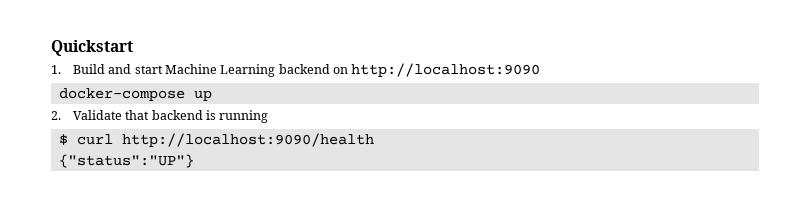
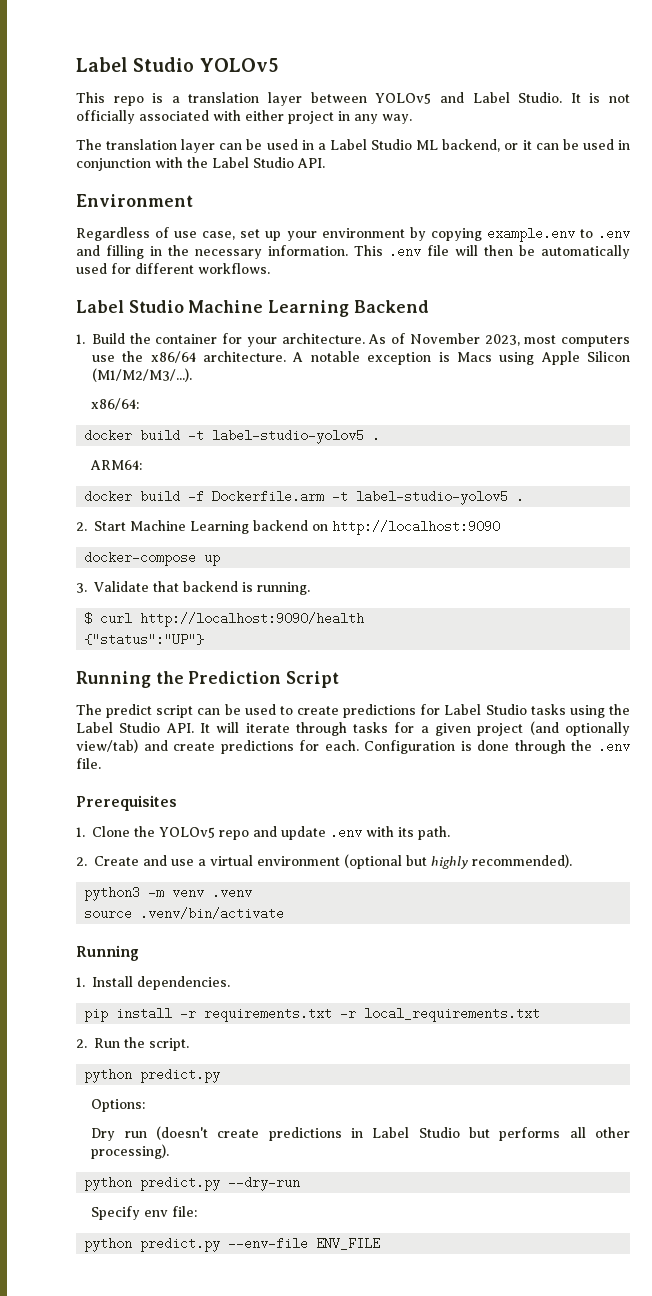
[51,40,133,56] [51,64,163,74] Quickstart // 1. Build and start -> [76,57,279,72] [76,92,631,106] [76,110,412,124] [76,139,631,153] [76,157,325,171] [76,194,193,207] [76,227,630,242] [76,245,630,259] [76,263,270,274] [76,300,429,317] [76,333,631,347] [92,351,630,365] [92,368,192,382] [91,398,140,410] [84,429,381,444] [90,460,143,470] [84,490,525,505] [76,521,126,531] Label Studio YOLOv5 // This repo is a translation layer between YOLOv5 and Label Studio. It is not officially associated with either project in any way. // The translation layer can be used in a Label Studio ML backend, or it can be used in conjunction with the Label Studio API. // Environment // Regardless of use case, set up your environment by copying example.env to .env and filling in the necessary information. This .env file will then be automatically used for different workflows. // Label Studio Machine Learning Backend // 1. Build the container for your architecture. As of November 2023, most computers use the x86/64 architecture. A notable exception is Macs using Apple Silicon (M1/M2/M3/...). // x86/64: // docker build -t label-studio-yolov5 . // ARM64: // docker build -f Dockerfile.arm -t label-studio-yolov5 . // 2. Start
[51,111,61,120] 2. -> [76,583,87,593] 3.
[219,110,269,123] running -> [257,582,310,595] running.
(194, 161) none -> [76,671,340,688] [76,704,631,718] [76,721,631,736] [76,739,630,754] [76,758,101,769] [76,795,177,811] [76,826,450,840] [76,854,572,869] [84,886,253,901] [84,907,285,920] [76,945,139,961] [76,976,230,990] [84,1007,541,1022] [76,1037,189,1051] [84,1068,221,1083] [91,1099,146,1112] [91,1126,630,1141] [91,1144,170,1159] [84,1176,301,1191] [91,1206,198,1220] [84,1237,381,1252] // Running the Prediction Script // The predict script can be used to create predictions for Label Studio tasks using the Label Studio API. It will iterate through tasks for a given project (and optionally view/tab) and create predictions for each. Configuration is done through the .env file. // Prerequisites // 1. Clone the YOLOv5 repo and update .env with its path. // 2. Create and use a virtual environment (optional but highly recommended). // python3 -m venv .venv // source .venv/bin/activate // Running // 1. Install dependencies. // pip install -r requirements.txt -r local_requirements.txt // 2. Run the script. // python predict.py // Options: // Dry run (doesn't create predictions in Label Studio but performs all other processing). // python predict.py --dry-run // Specify env file: // python predict.py --env-file ENV_FILE

